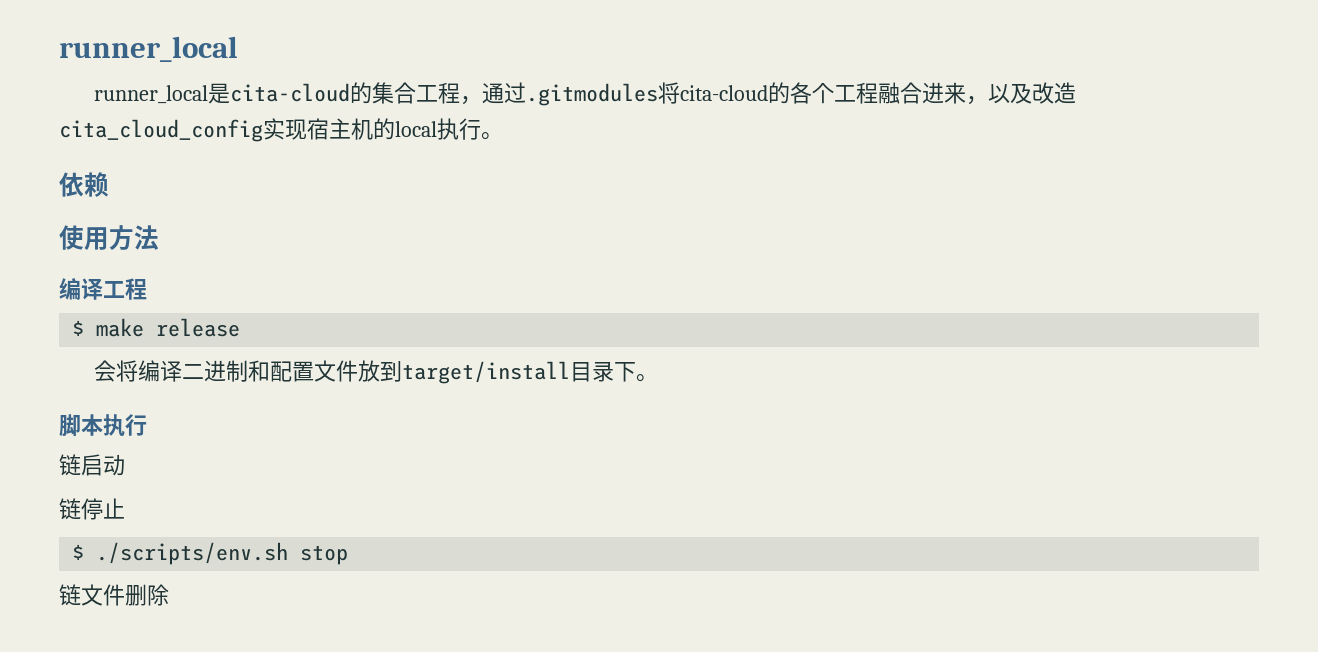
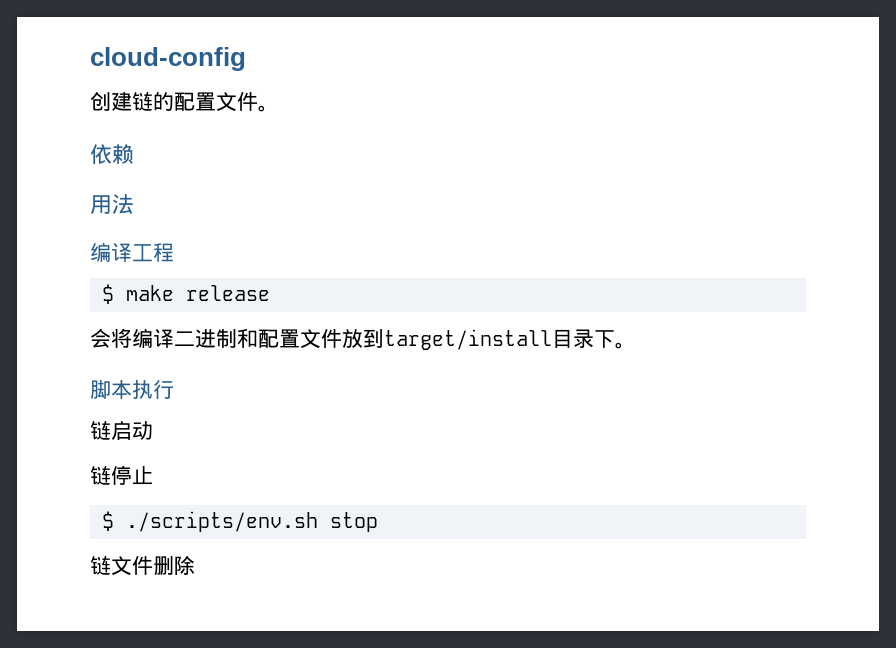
[59,36,238,62] [94,82,1077,106] [59,118,481,142] runner_local // runner_local是cita-cloud的集合工程，通过.gitmodules将cita-cloud的各个工程融合进来，以及改造cita_cloud_config实现宿主机的local执行 -> [90,47,246,71] [90,91,258,112] cloud-config // 创建链的配置文件
[59,225,134,250] 使用方 -> [90,195,112,214] 用

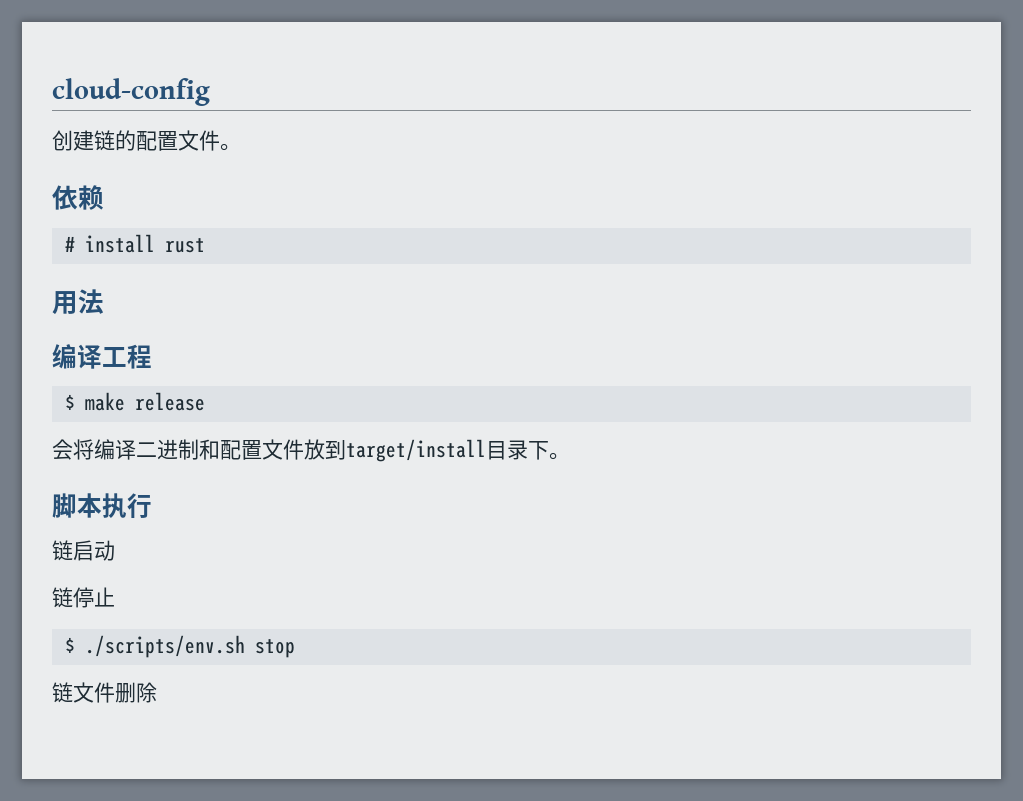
(134, 154) none -> [64,234,205,253] // # install rust

